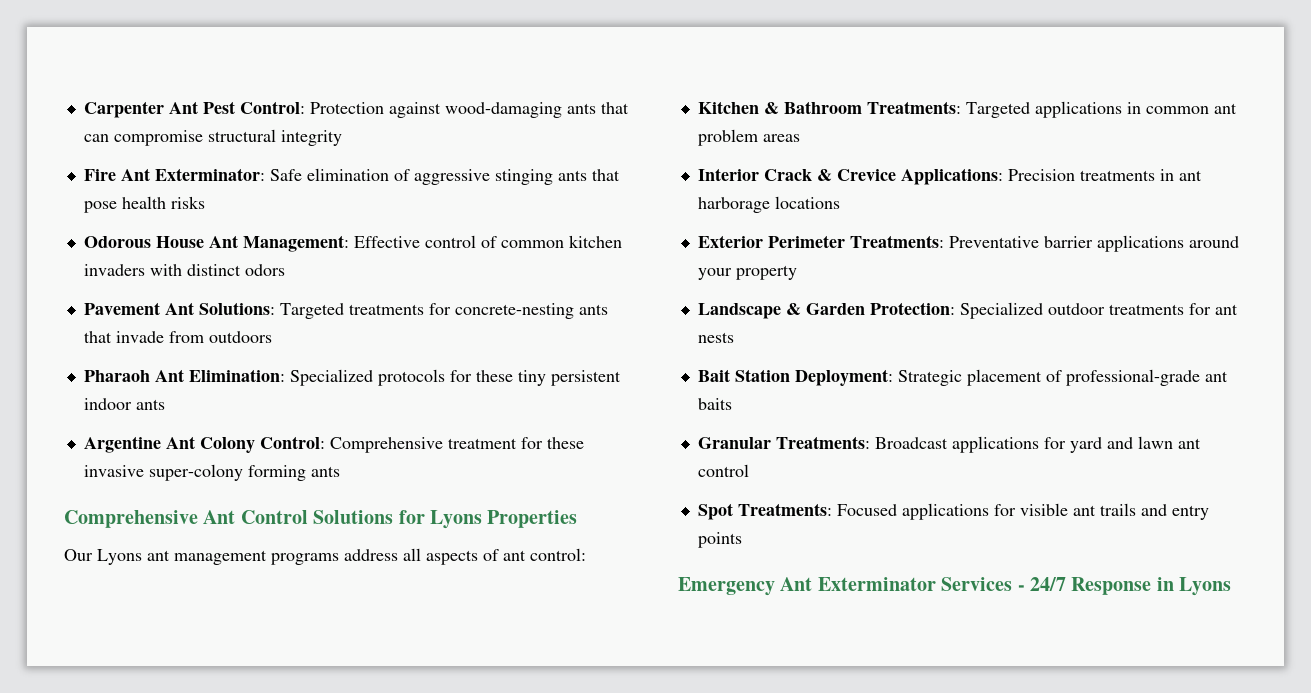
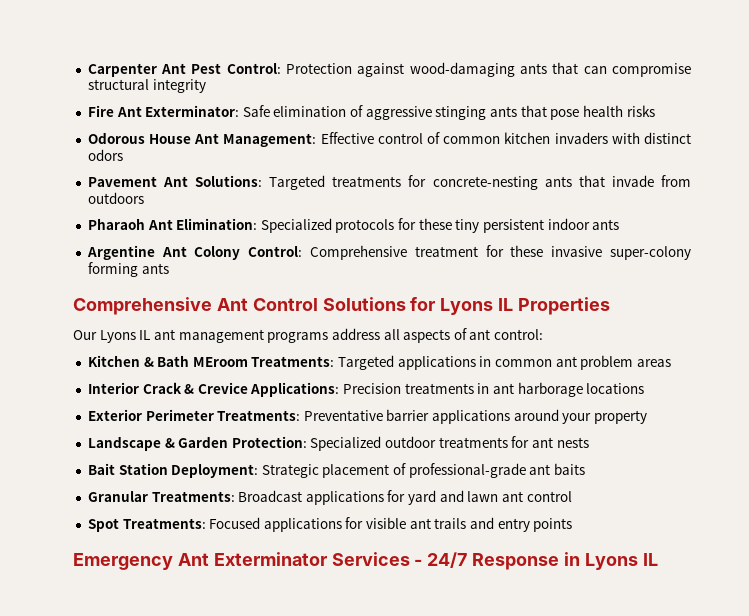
(482, 519) none -> [498,298,514,311] IL
(142, 557) none -> [139,330,151,340] IL
[783,101,862,114] Bathroom -> [157,355,248,367] Bath MEroom
(1232, 586) none -> [642,553,658,566] IL

